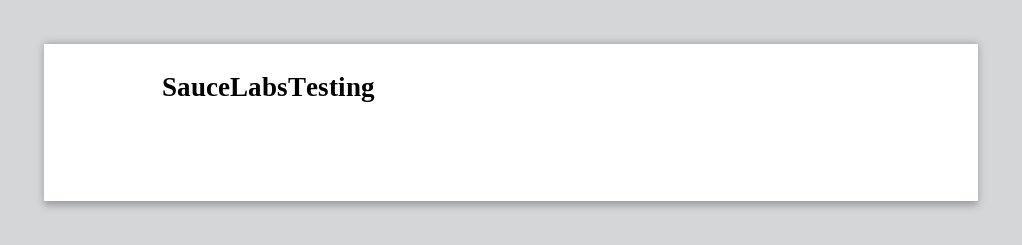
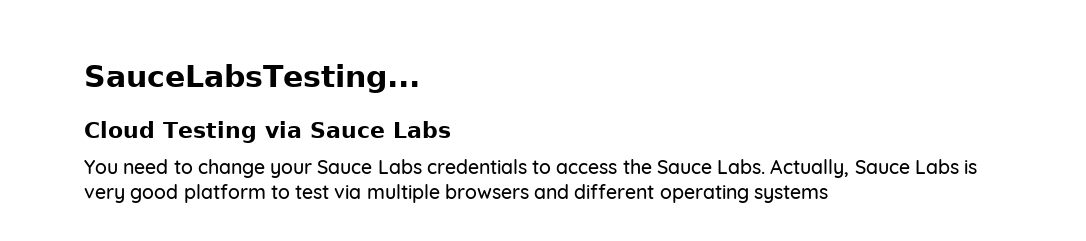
[162,77,375,102] SauceLabsTesting -> [84,64,420,93] [84,121,451,143] [84,159,978,178] [84,184,828,203] SauceLabsTesting... // Cloud Testing via Sauce Labs // You need to change your Sauce Labs credentials to access the Sauce Labs. Actually, Sauce Labs is very good platform to test via multiple browsers and different operating systems

